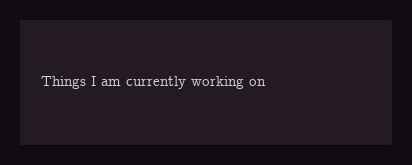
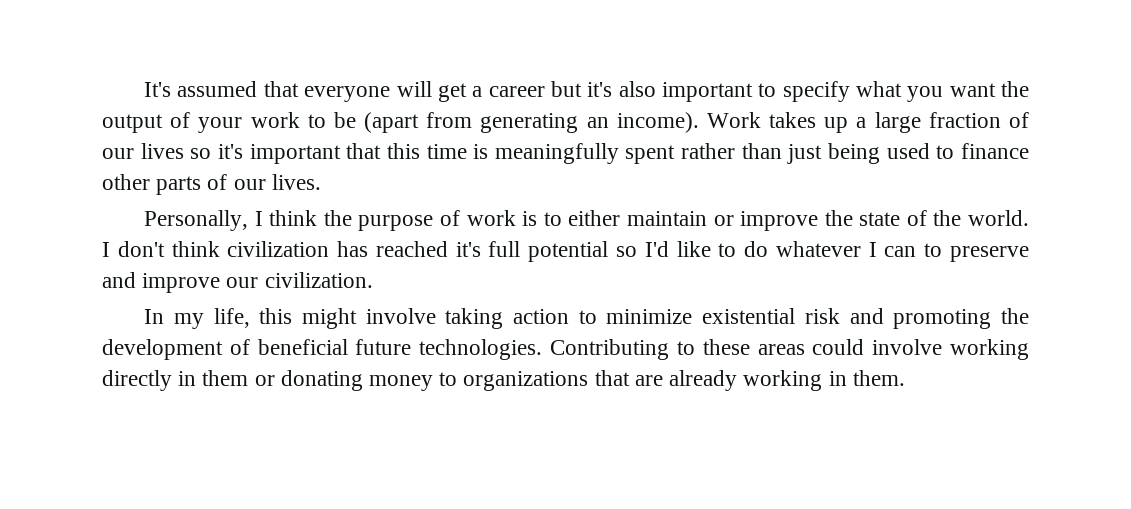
[41,76,266,89] Things I am currently working on -> [144,81,1029,102] [102,112,1029,133] [102,143,1029,164] [102,174,321,195] [144,210,1030,231] [102,241,1030,262] [102,272,373,293] [144,308,1029,329] [102,339,1030,360] [102,370,905,391] It's assumed that everyone will get a career but it's also important to specify what you want the output of your work to be (apart from generating an income). Work takes up a large fraction of our lives so it's important that this time is meaningfully spent rather than just being used to finance other parts of our lives. // Personally, I think the purpose of work is to either maintain or improve the state of the world. I don't think civilization has reached it's full potential so I'd like to do whatever I can to preserve and improve our civilization. // In my life, this might involve taking action to minimize existential risk and promoting the development of beneficial future technologies. Contributing to these areas could involve working directly in them or donating money to organizations that are already working in them.

